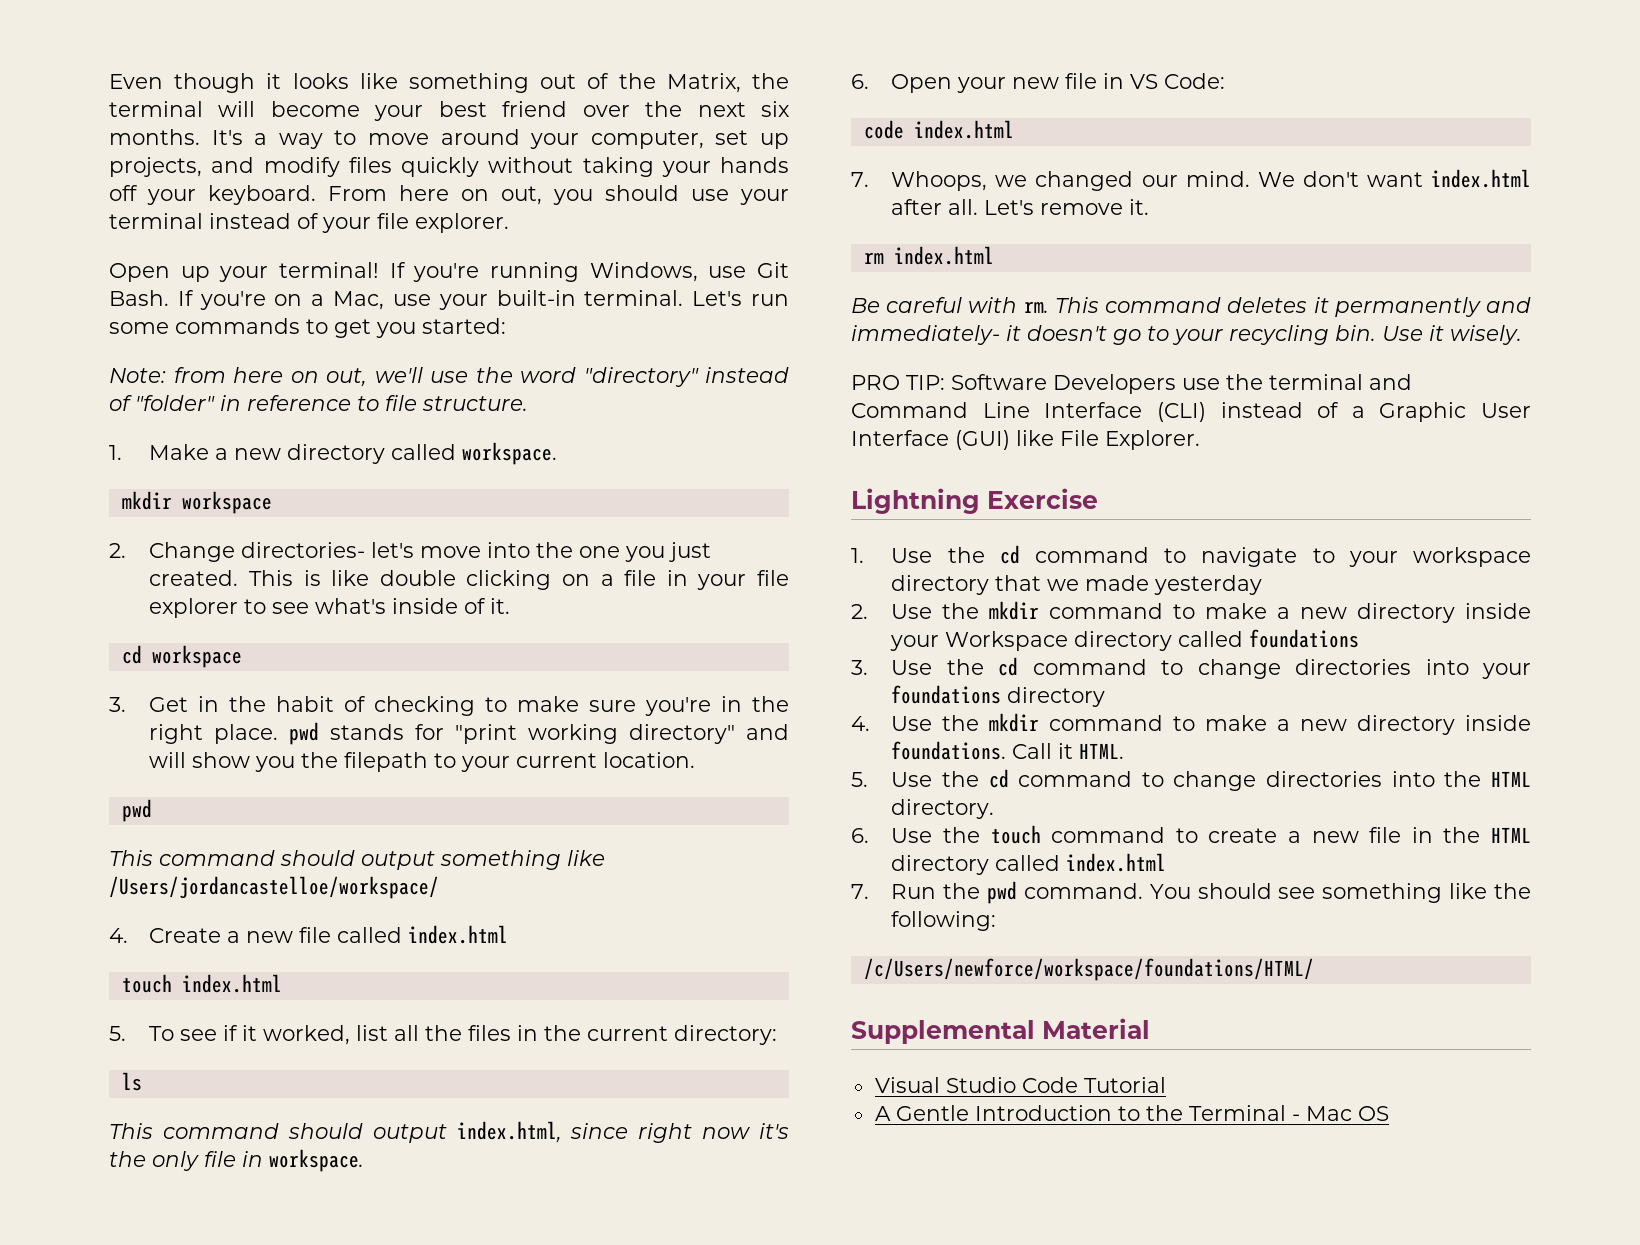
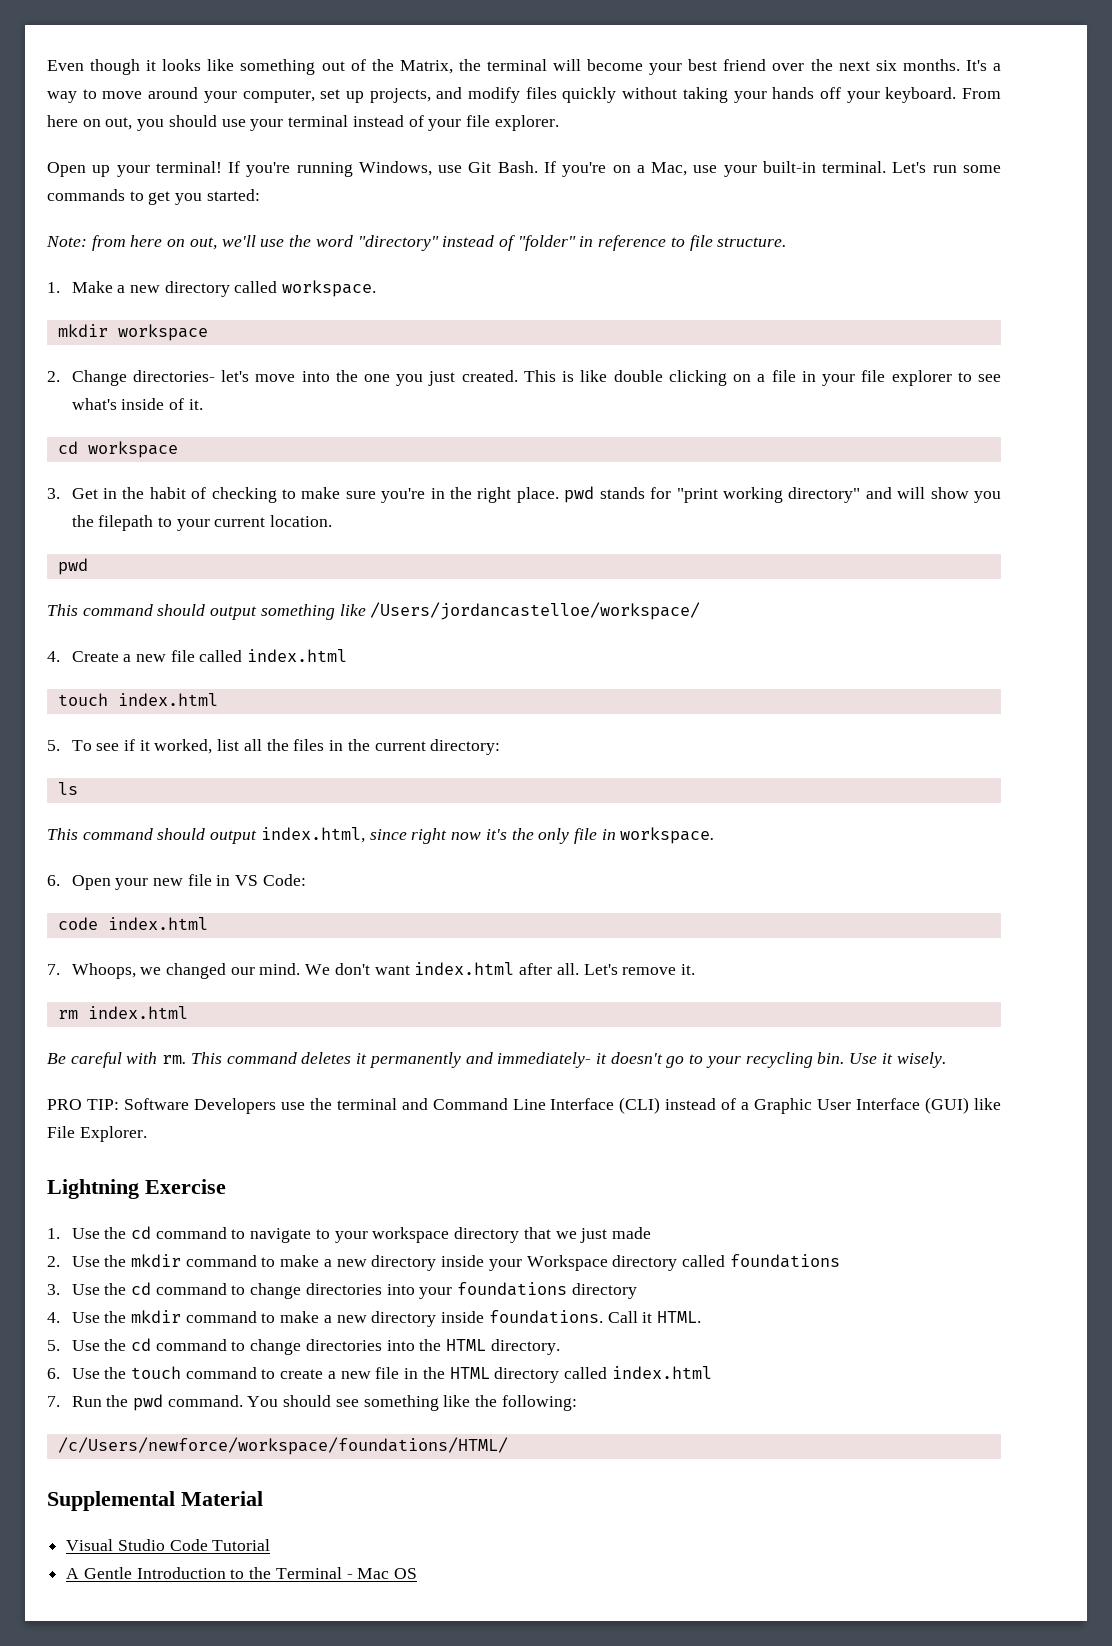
(1080, 585) none -> [580,1228,608,1243] just
[1154,575,1263,595] yesterday -> (651, 1233) none

